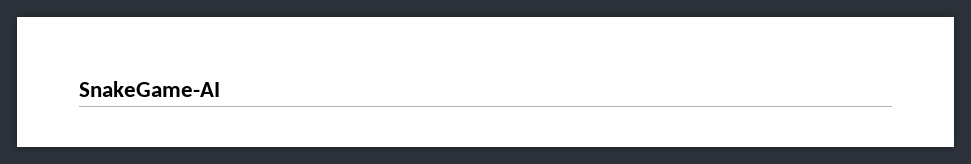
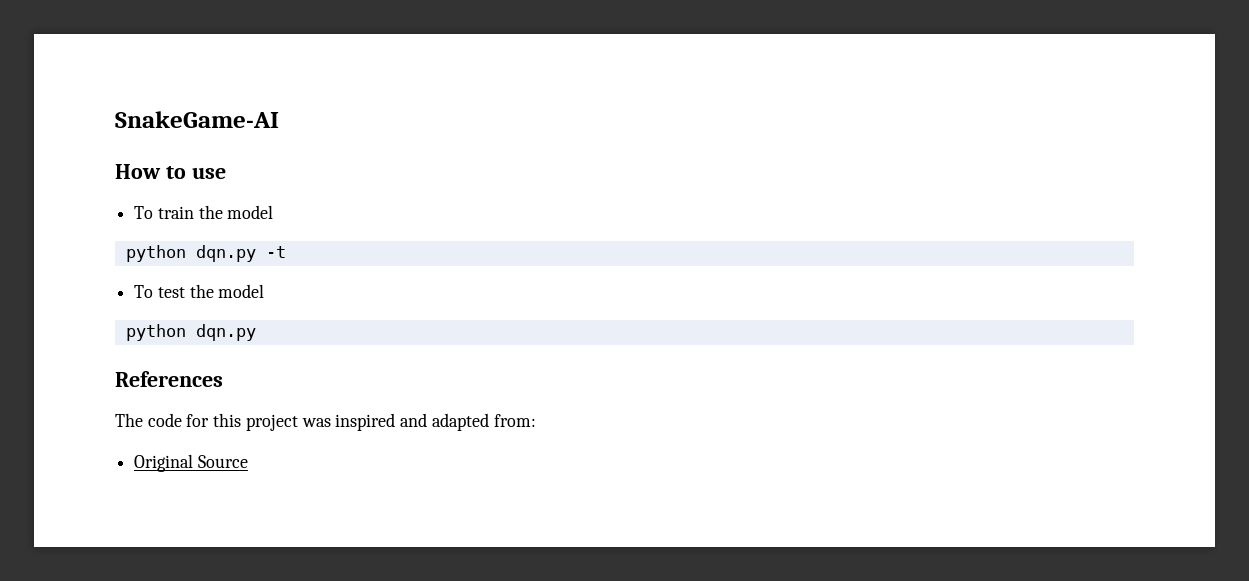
(220, 89) none -> [115,164,226,179] [134,205,274,219] [125,245,286,262] [134,284,265,298] [125,324,256,341] [115,371,223,387] [115,413,536,431] [134,454,248,472] // How to use // To train the model // python dqn.py -t // To test the model // python dqn.py // References // The code for this project was inspired and adapted from: // Original Source

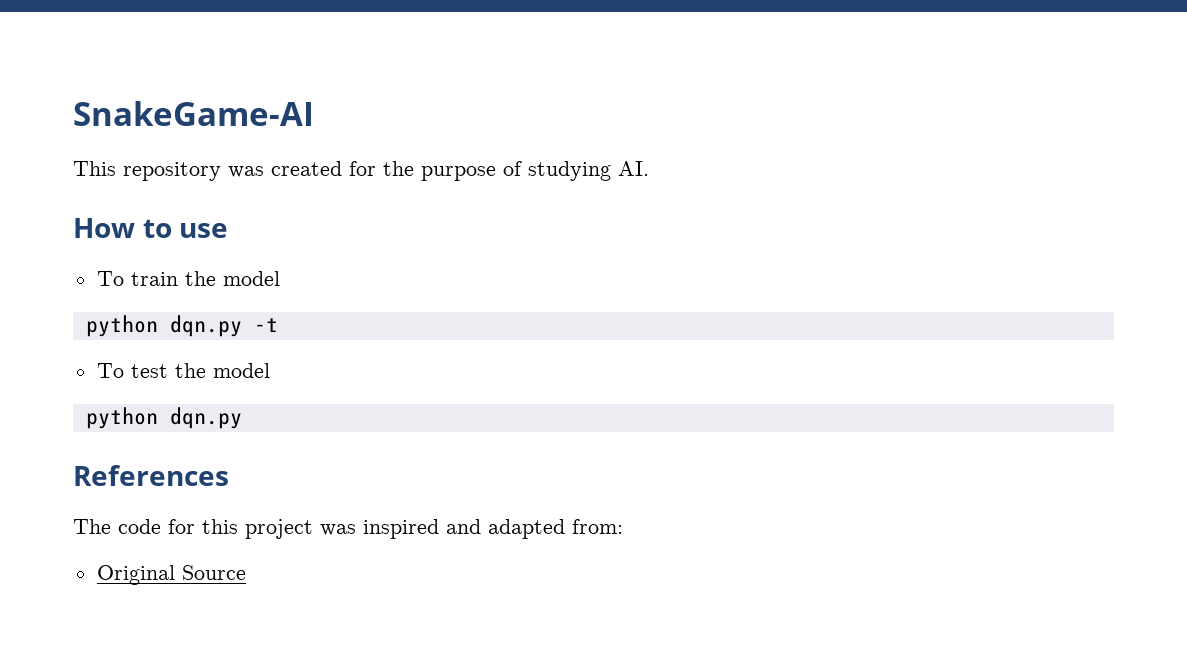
(279, 119) none -> [73,161,649,181] // This repository was created for the purpose of studying AI.

